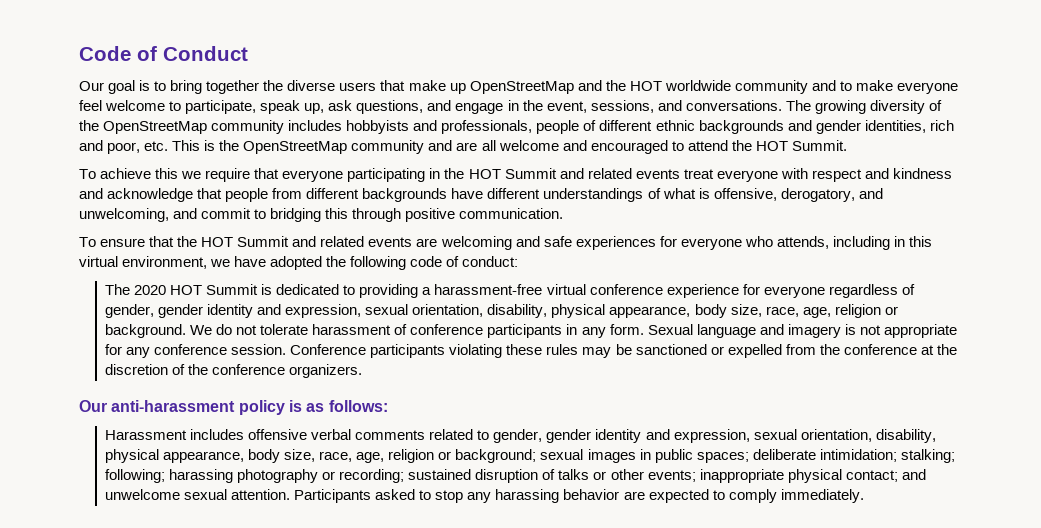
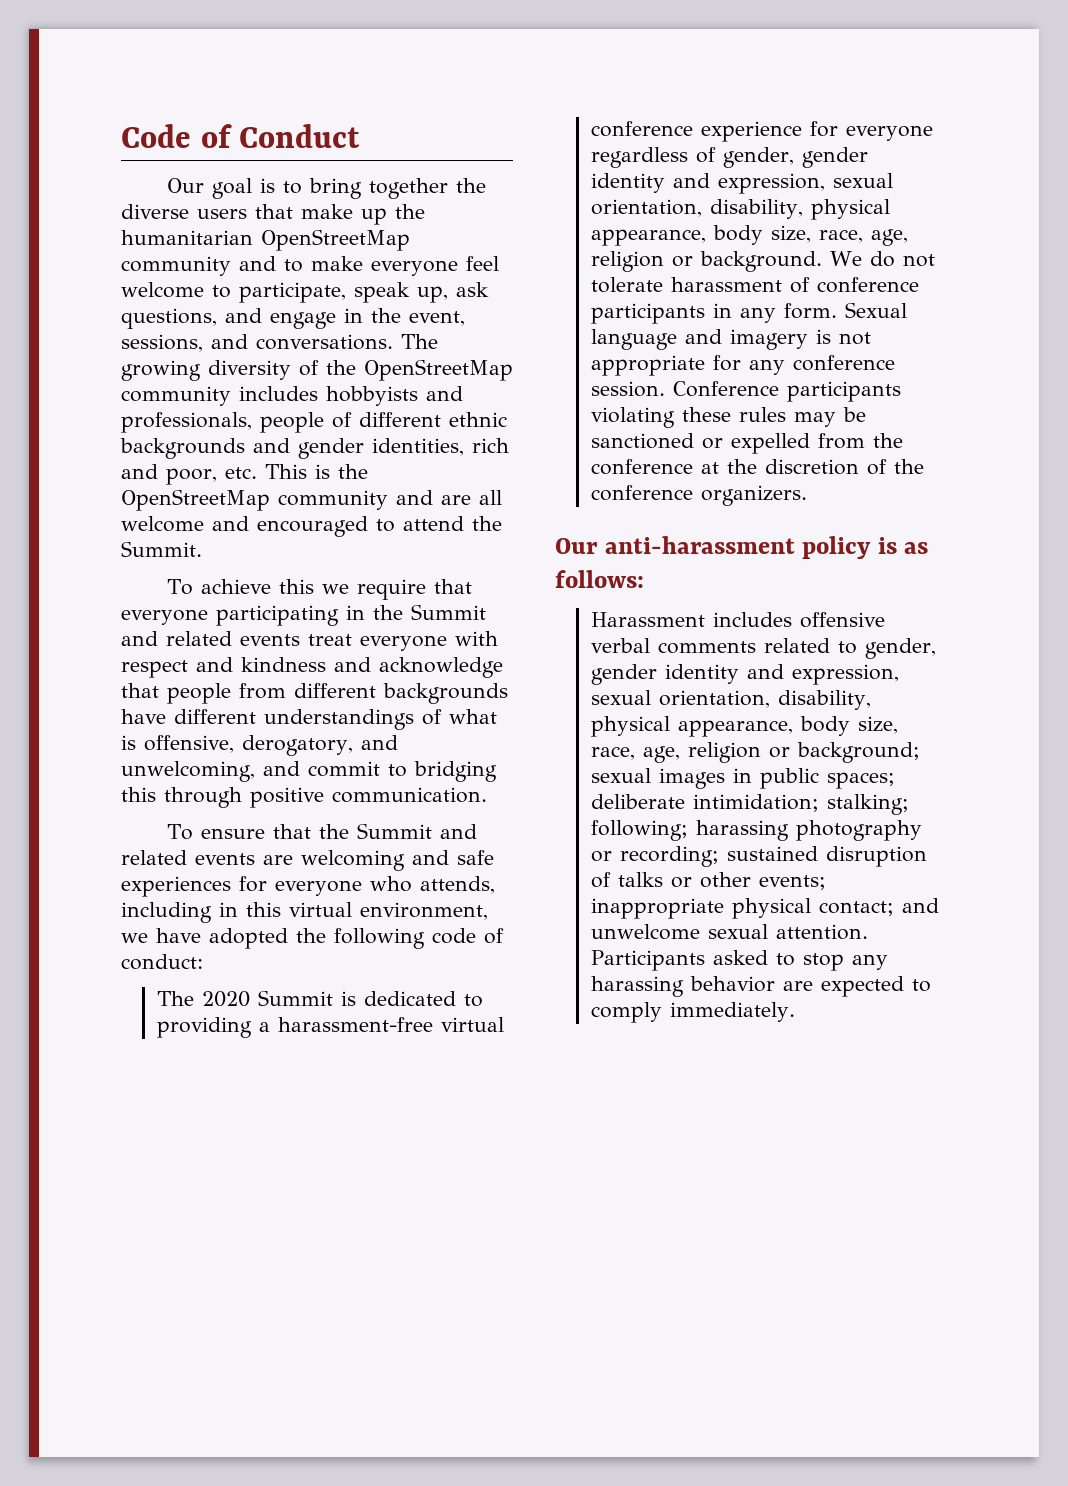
[469,80,731,94] OpenStreetMap and the HOT worldwide -> [395,204,425,219] [121,229,410,251] the humanitarian OpenStreetMap
[755,141,788,151] HOT -> (502, 523) none
[468,169,501,179] HOT -> (403, 612) none
[201,237,234,247] HOT -> (350, 831) none
[170,285,203,295] HOT -> (250, 999) none

